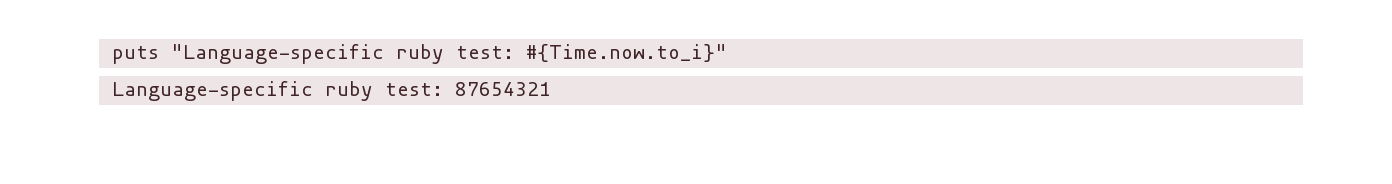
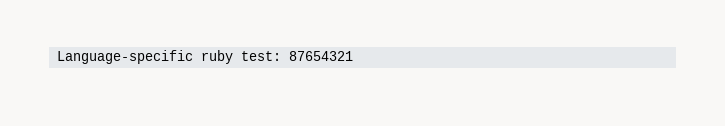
[111,44,727,64] puts "Language-specific ruby test: #{Time.now.to_i}" // -> (56, 57) none

